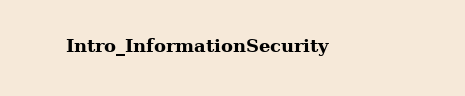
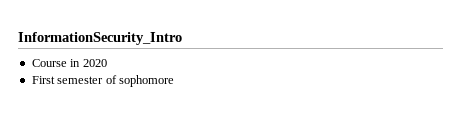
[66,38,329,56] Intro_InformationSecurity -> [18,32,182,45] [31,59,107,67] [31,75,174,87] InformationSecurity_Intro // Course in 2020 // First semester of sophomore

